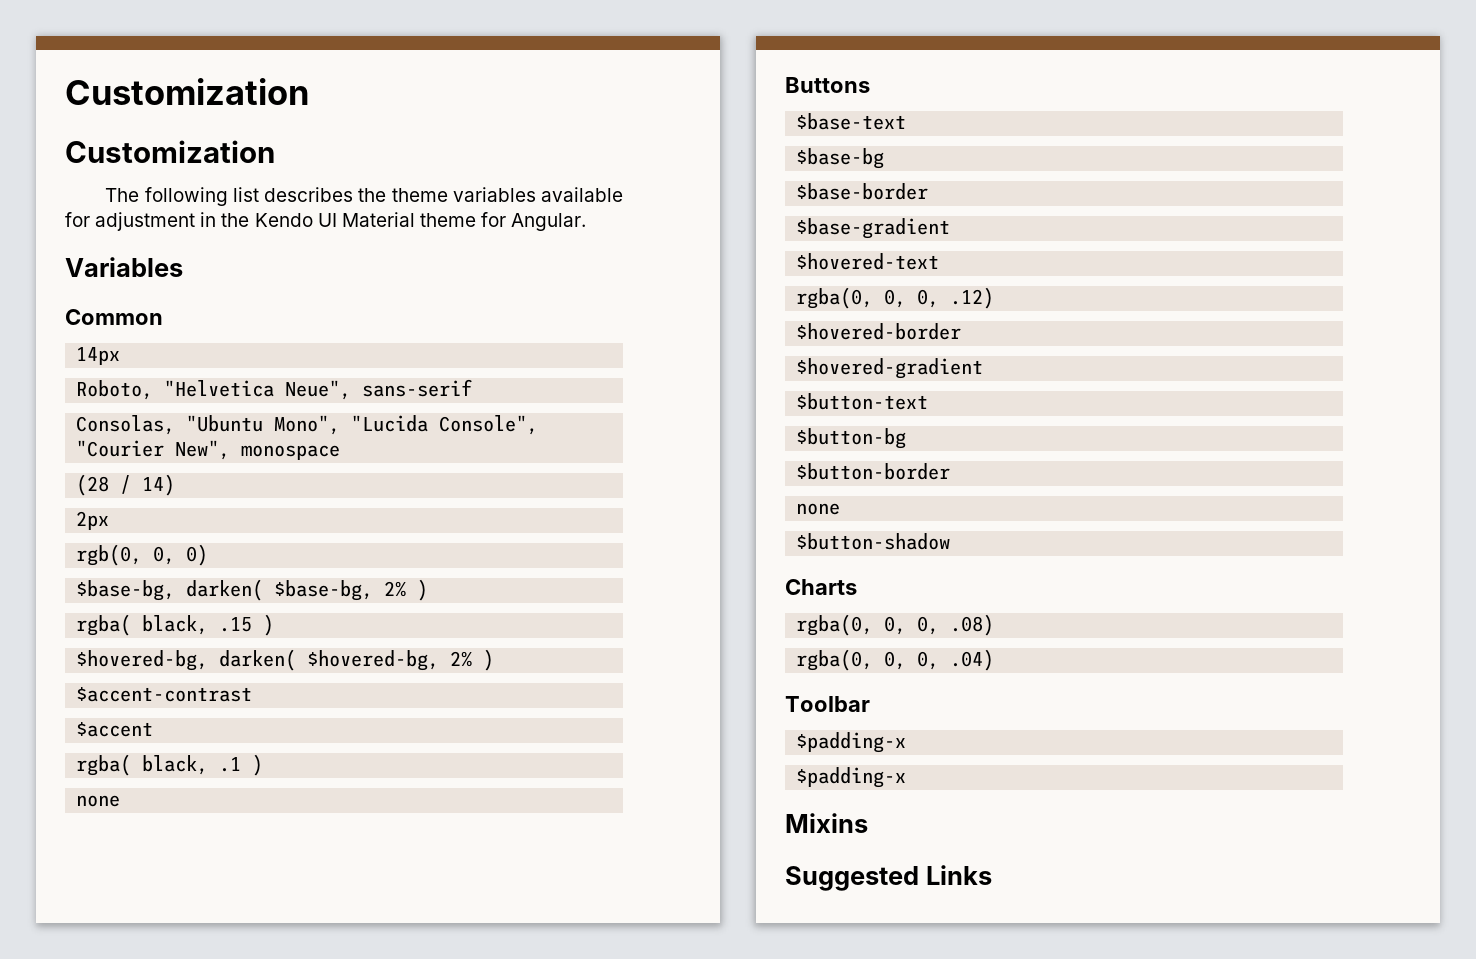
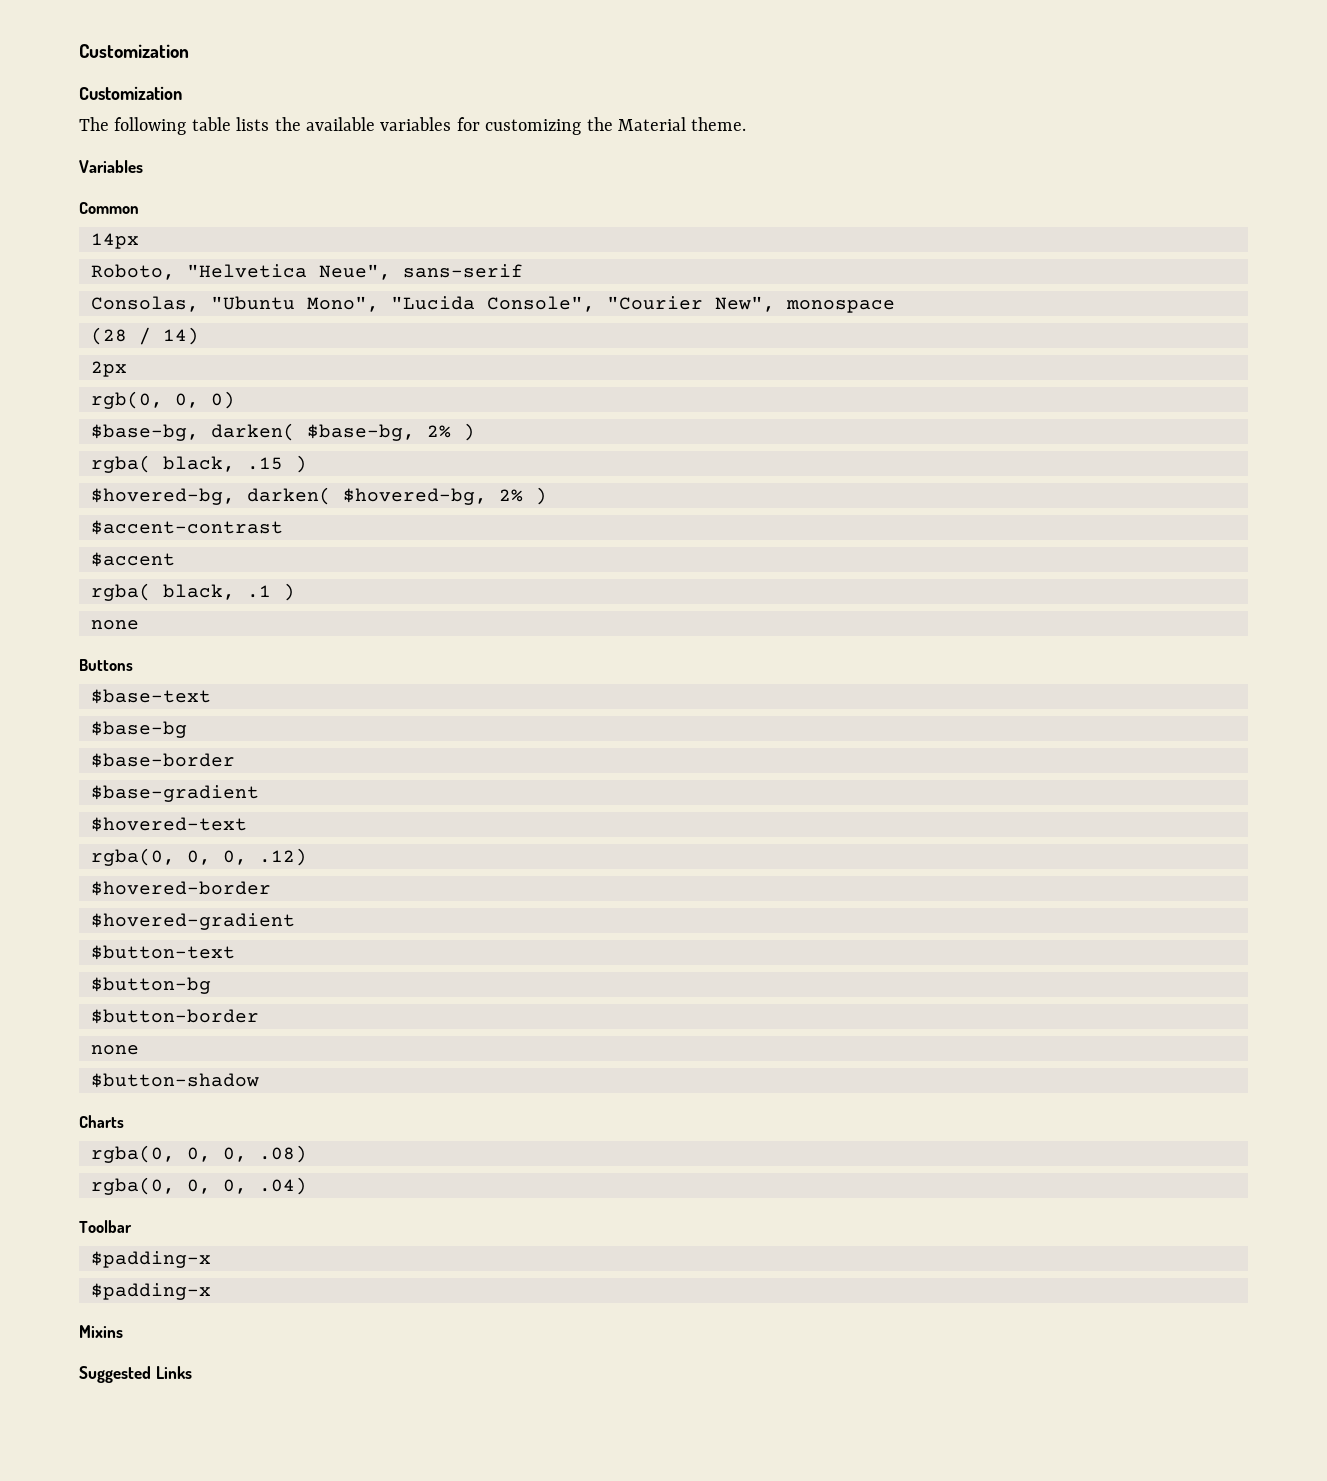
[232,187,623,202] [65,212,587,231] list describes the theme variables available for adjustment in the Kendo UI Material theme for Angular. -> [191,117,747,135] table lists the available variables for customizing the Material theme.

